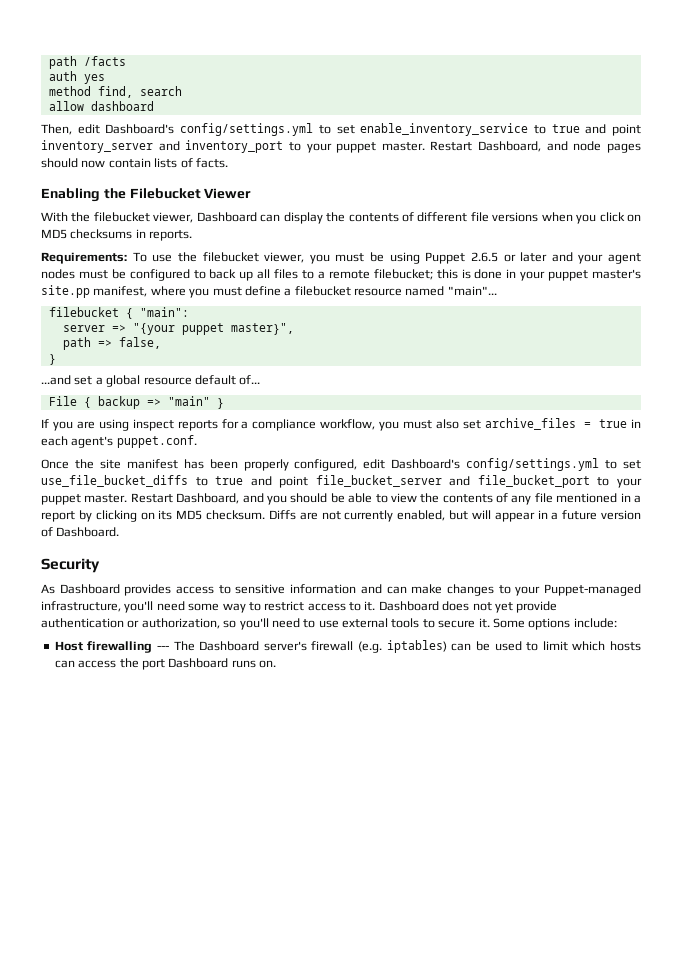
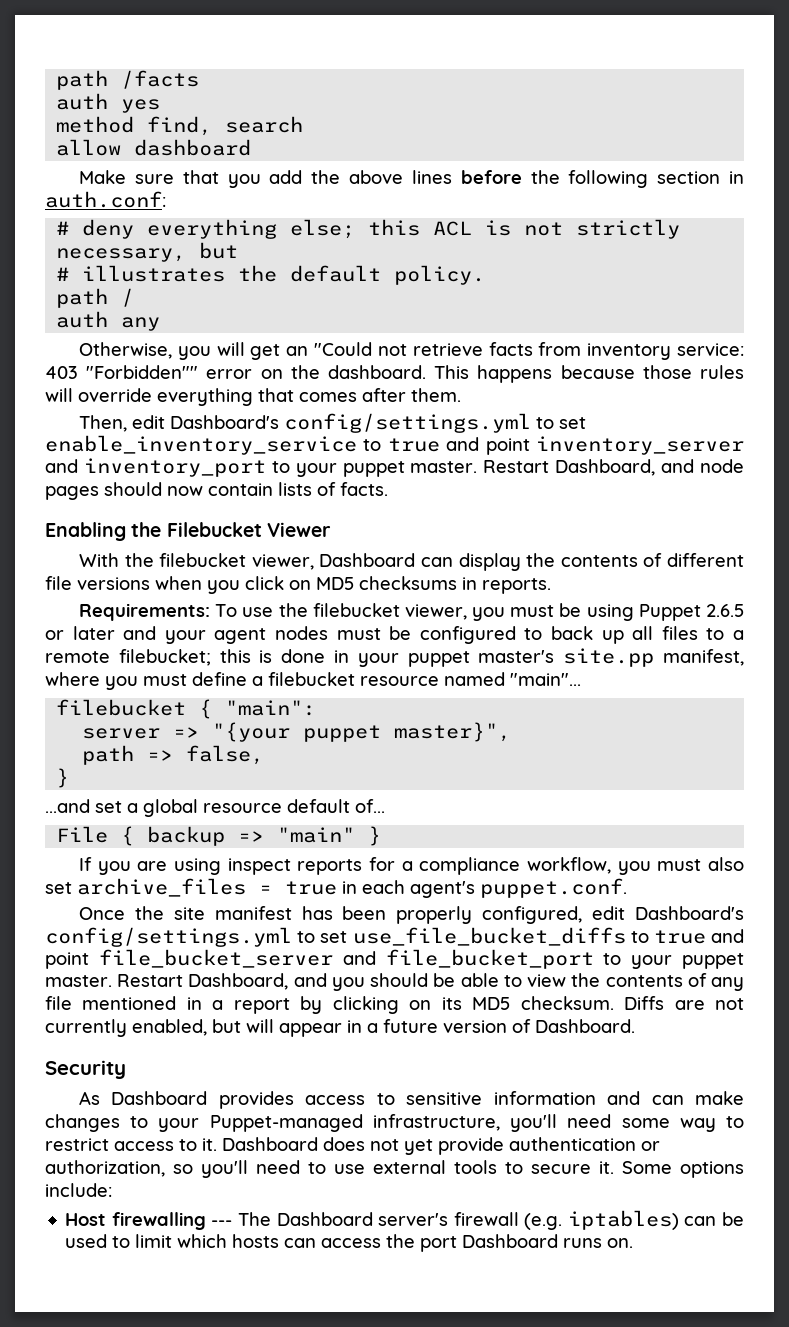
(154, 106) none -> [79,170,744,188] [45,191,166,208] [56,219,681,239] [56,242,239,262] [56,265,486,285] [56,288,135,308] [56,311,161,331] [79,342,744,360] [45,365,744,383] [45,388,461,406] // Make sure that you add the above lines before the following section in auth.conf: // # deny everything else; this ACL is not strictly necessary, but // # illustrates the default policy. // path / // auth any // Otherwise, you will get an "Could not retrieve facts from inventory service: 403 "Forbidden"" error on the dashboard. This happens because those rules will override everything that comes after them.

